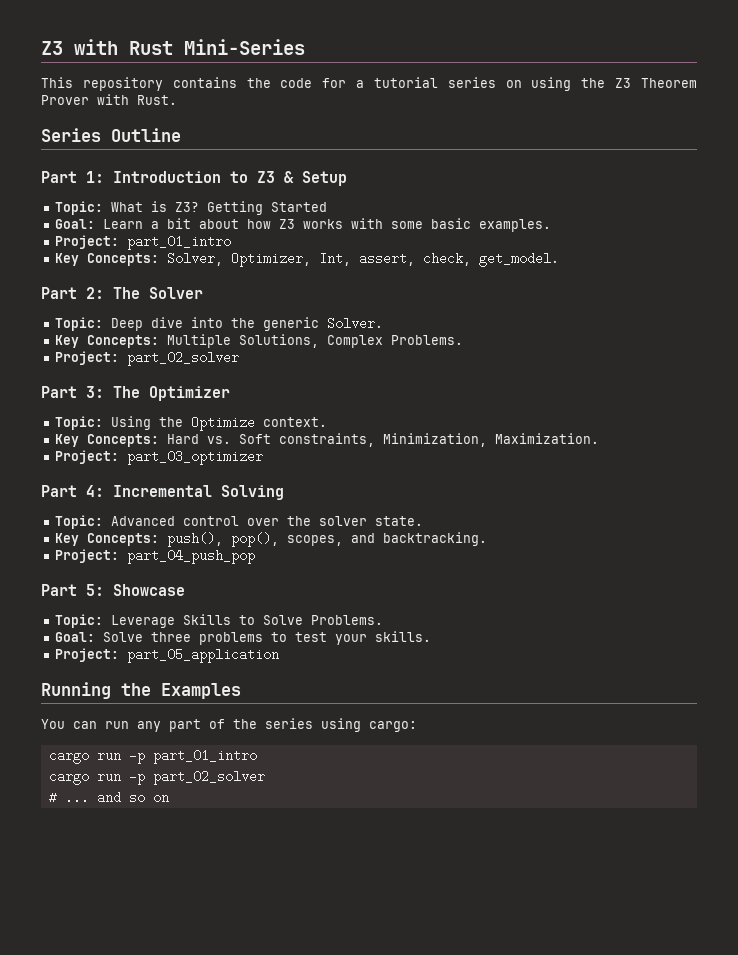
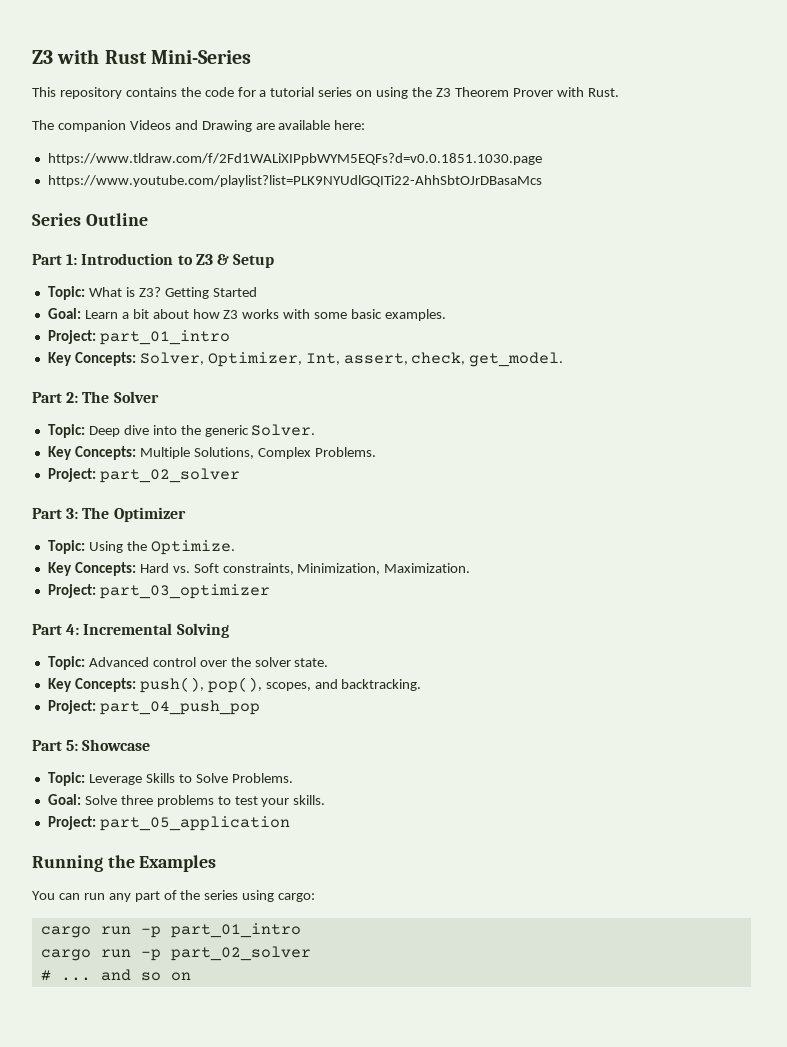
(177, 100) none -> [32,120,366,132] [47,153,542,165] [47,175,542,187] // The companion Videos and Drawing are available here: // https://www.tldraw.com/f/2Fd1WALiXIPpbWYM5EQFs?d=v0.0.1851.1030.page // https://www.youtube.com/playlist?list=PLK9NYUdlGQITi22-AhhSbtOJrDBasaMcs
[191,416,328,431] Optimize context. -> [150,540,235,555] Optimize.

